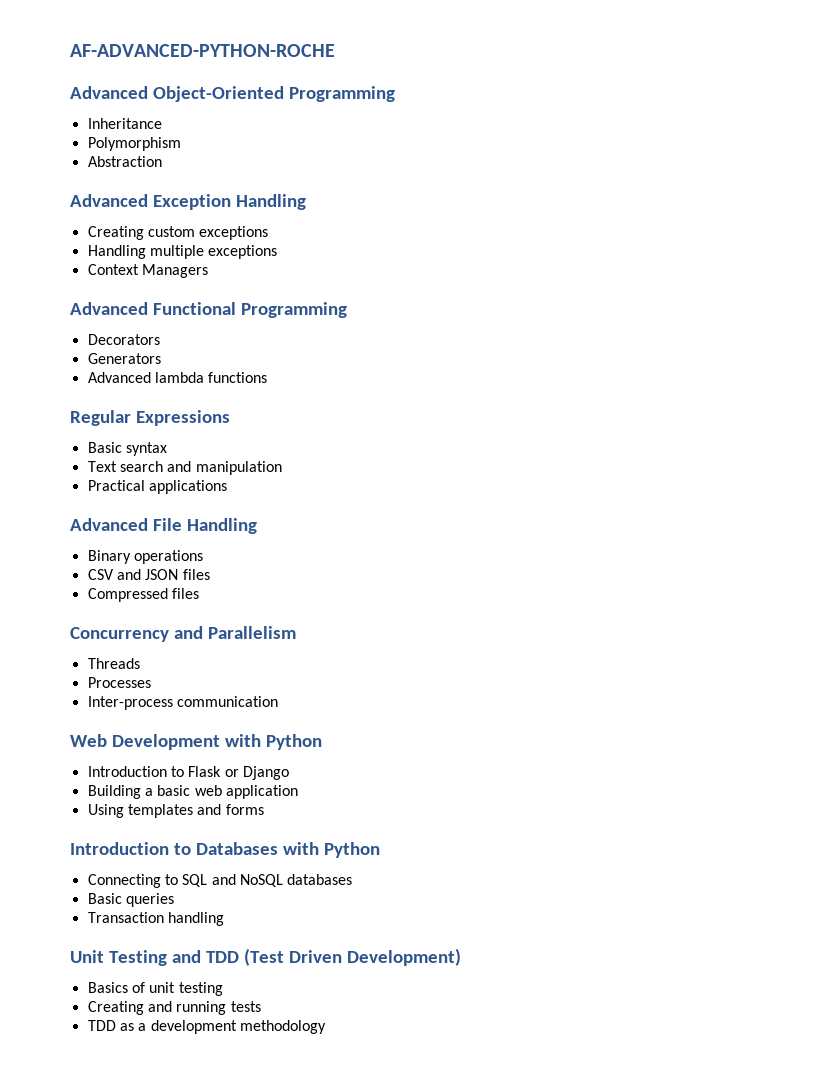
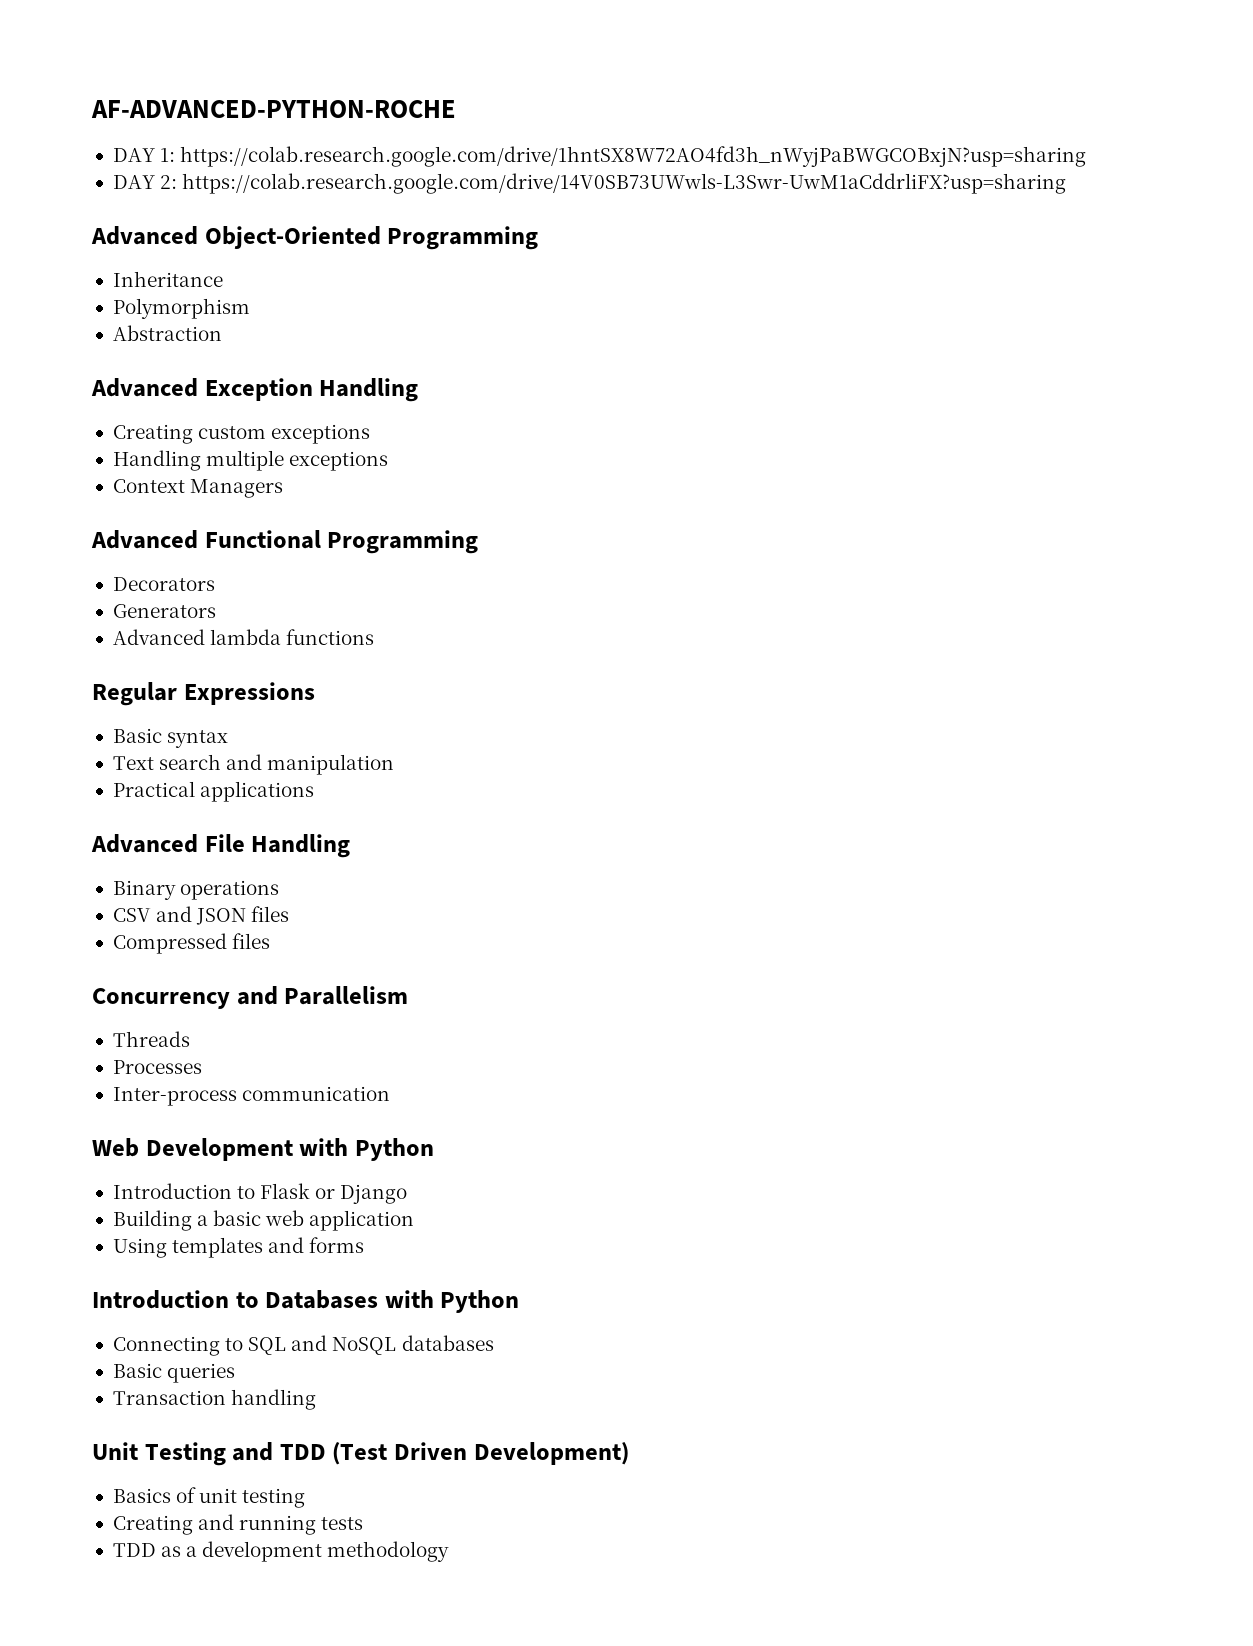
(335, 50) none -> [112,146,1087,167] [112,173,1067,194] // DAY 1: https://colab.research.google.com/drive/1hntSX8W72AO4fd3h_nWyjPaBWGCOBxjN?usp=sharing // DAY 2: https://colab.research.google.com/drive/14V0SB73UWwls-L3Swr-UwM1aCddrliFX?usp=sharing

